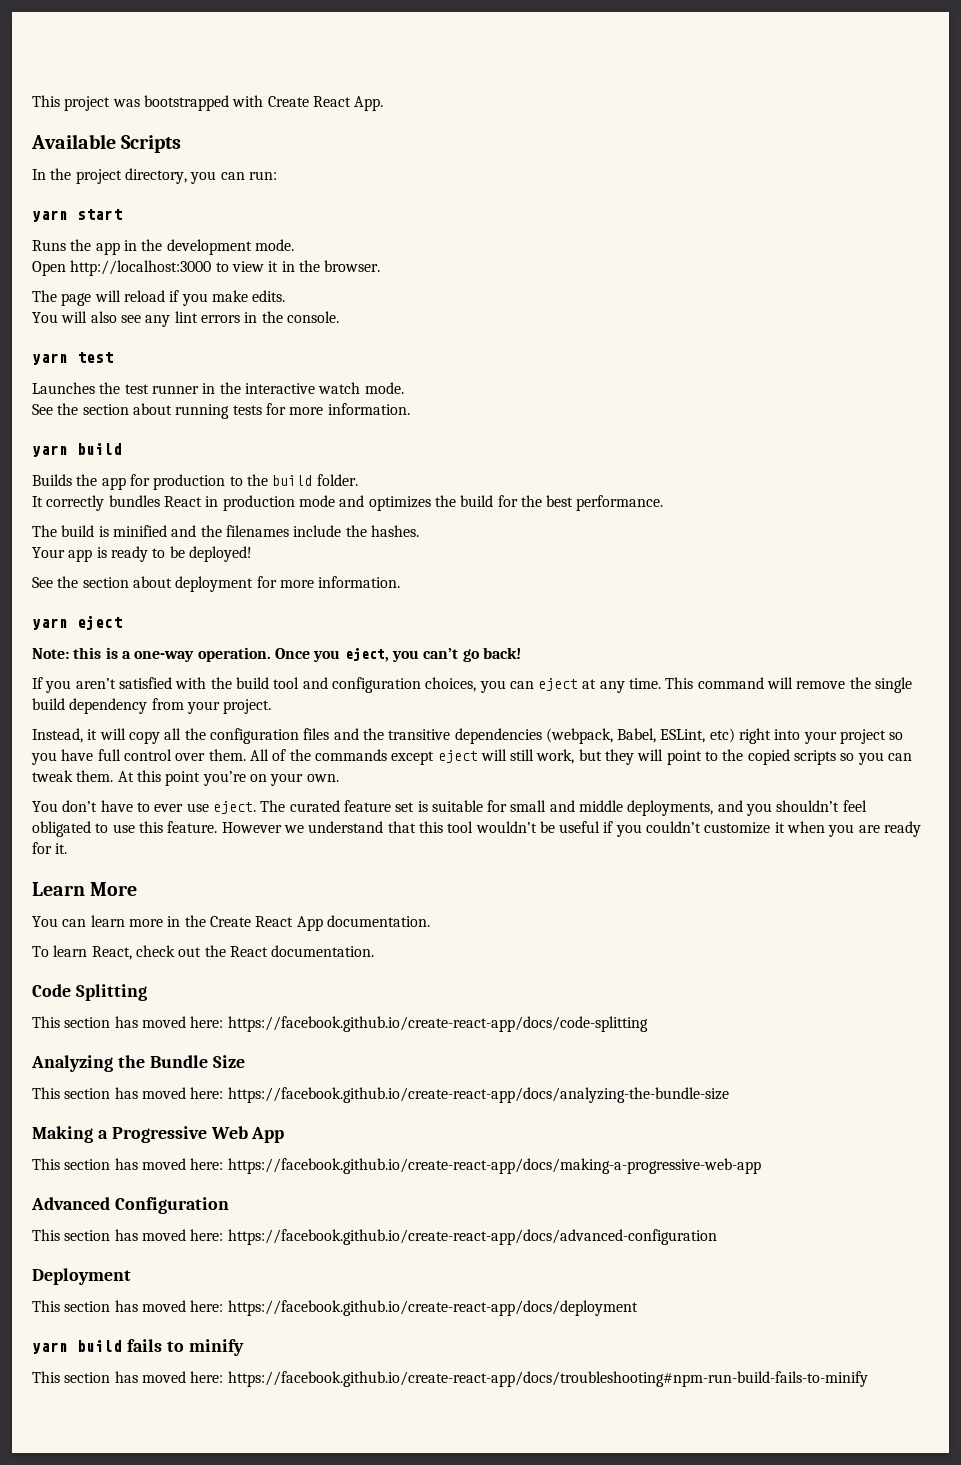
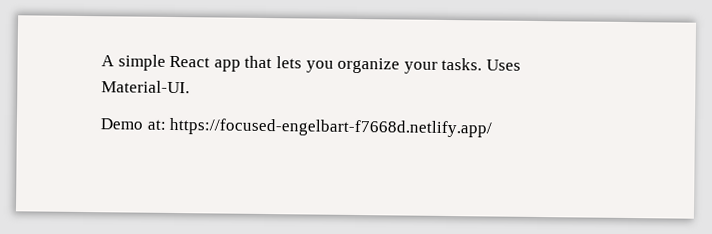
[32,95,384,111] [31,134,182,153] [32,168,277,184] [32,209,122,222] [32,239,294,255] [32,260,381,276] [32,290,286,306] [32,311,339,327] [32,352,113,365] [32,382,404,394] [32,403,410,419] [32,443,122,457] [32,474,358,490] [32,495,664,511] [32,525,419,537] [32,546,252,562] [32,576,401,592] [32,615,122,630] [32,647,521,662] [32,677,913,693] [32,698,272,714] [32,728,904,744] [31,749,913,765] [32,770,339,786] [32,800,867,816] [32,821,922,837] [32,842,68,854] [32,882,138,896] [32,915,430,931] [32,945,375,960] [32,984,147,1001] [32,1016,648,1032] [31,1055,245,1072] [32,1087,729,1103] [32,1126,285,1143] [32,1158,761,1174] [31,1197,229,1214] [32,1229,717,1245] [32,1268,131,1285] [32,1300,638,1316] [32,1339,244,1356] [32,1371,868,1387] This project was bootstrapped with Create React App. // Available Scripts // In the project directory, you can run: // yarn start // Runs the app in the development mode. // Open http://localhost:3000 to view it in the browser. // The page will reload if you make edits. // You will also see any lint errors in the console. // yarn test // Launches the test runner in the interactive watch mode. // See the section about running tests for more information. // yarn build // Builds the app for production to the build folder. // It correctly bundles React in production mode and optimizes the build for the best performance. // The build is minified and the filenames include the hashes. // Your app is ready to be deployed! // See the section about deployment for more information. // yarn eject // Note: this is a one-way operation. Once you eject, you can’t go back! // If you aren’t satisfied with the build tool and configuration choices, you can eject at any time. This command will remove the single build dependency from your project. // Instead, it will copy all the configuration files and the transitive dependencies (webpack, Babel, ESLint, etc) right into your project so you have full control over them. All of the commands except eject will still work, but they will point to the copied scripts so you can tweak them. At this point you’re on your own. // You don’t have to ever use eject. The curated feature set is suitable for small and middle deployments, and you shouldn’t feel obligated to use this feature. However we understand that this tool wouldn’t be useful if you couldn’t customize it when you are ready for it. // Learn More // You can learn more in the Create React App documentation. // To learn React, check out the React documentation. // Code Splitting // This section has moved here: https://facebook.github.io/create-react-app/docs/code-splitting // Analyzing the Bundle Size // This section has moved here: https://facebook.github.io/create-react-app/docs/analyzing-the-bundle-size // Making a Progressive Web App // This section has moved here: https://facebook.github.io/create-react-app/docs/making-a-progressive-web-app // Advanced Configuration // This section has moved here: https://facebook.github.io/create-react-app/docs/advanced-configuration // Deployment // This section has moved here: https://facebook.github.io/create-react-app/docs/deployment // yarn build fails to minify // This section has moved here: https://facebook.github.io/create-react-app/docs/troubleshooting#npm-run-build-fails-to-minify -> [101,54,521,74] [101,80,190,94] [100,117,493,138] A simple React app that lets you organize your tasks. Uses Material-UI. // Demo at: https://focused-engelbart-f7668d.netlify.app/

